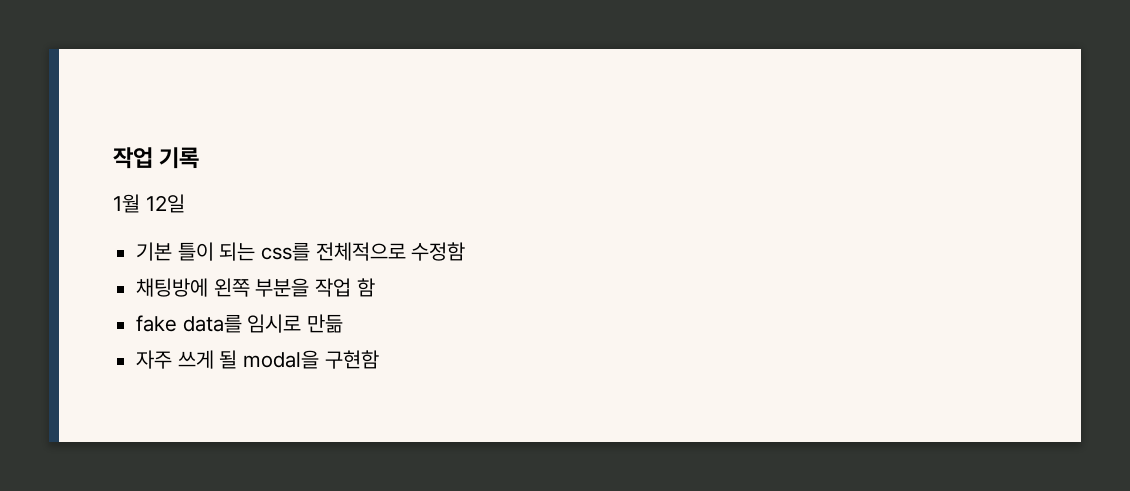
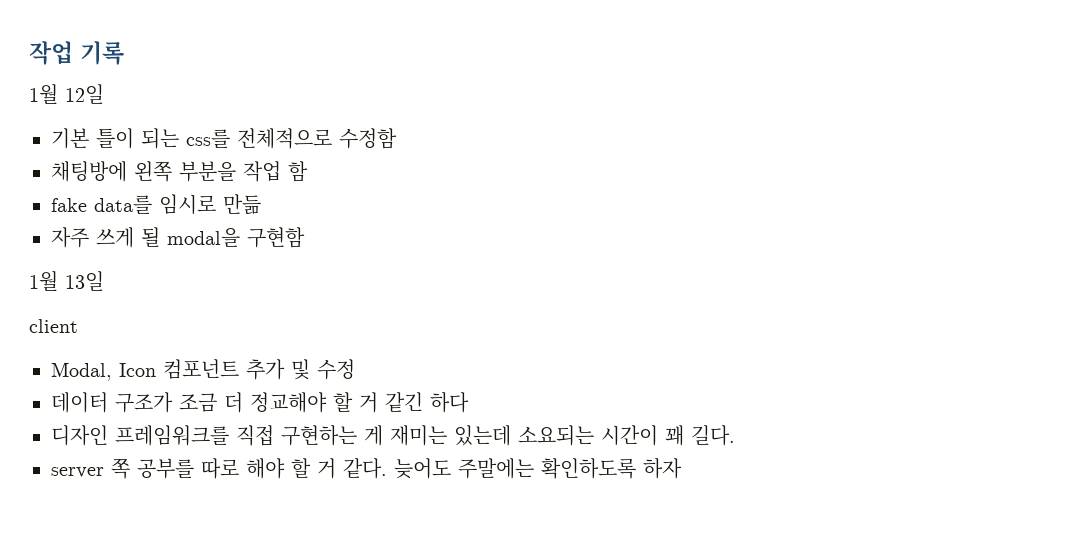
(379, 359) none -> [29,270,104,291] [29,319,78,333] [51,359,355,381] [51,392,469,413] [51,425,735,446] [51,458,682,479] // 1월 13일 // client // Modal, Icon 컴포넌트 추가 및 수정 // 데이터 구조가 조금 더 정교해야 할 거 같긴 하다 // 디자인 프레임워크를 직접 구현하는 게 재미는 있는데 소요되는 시간이 꽤 길다. // server 쪽 공부를 따로 해야 할 거 같다. 늦어도 주말에는 확인하도록 하자

